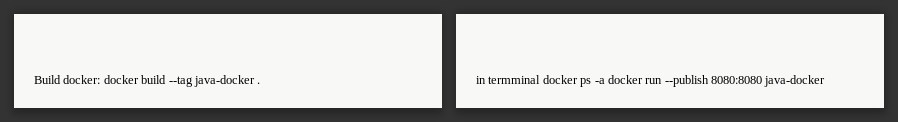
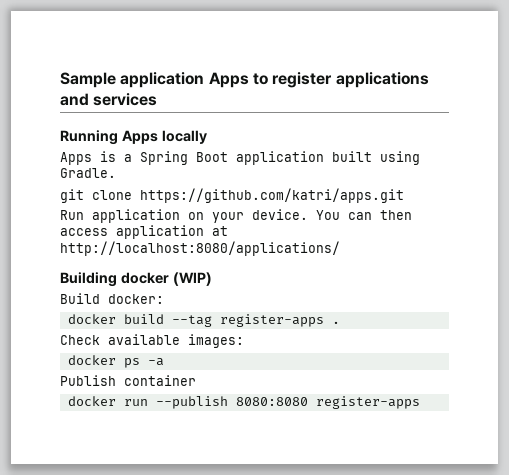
(34, 79) none -> [60,72,429,88] [60,93,158,106] [60,130,207,145] [60,151,420,165] [60,168,116,178] [60,188,404,203] [60,209,412,223] [60,225,228,239] [60,241,340,256] [60,272,212,287] Sample application Apps to register applications and services // Running Apps locally // Apps is a Spring Boot application built using Gradle. // git clone https://github.com/katri/apps.git // Run application on your device. You can then access application at http://localhost:8080/applications/ // Building docker (WIP) //
(101, 79) none -> (164, 299) //
[193,75,255,87] java-docker -> [219,314,324,327] register-apps
[476,75,541,84] in termminal -> [60,334,244,348] Check available images: //
(605, 81) none -> [60,375,196,386] // Publish container //
[764,75,826,87] java-docker -> [315,396,420,409] register-apps

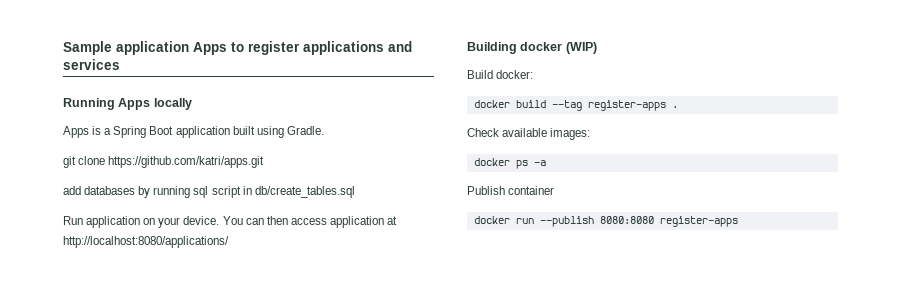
(404, 195) none -> [63,186,355,198] // add databases by running sql script in db/create_tables.sql

